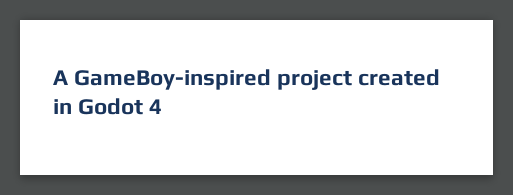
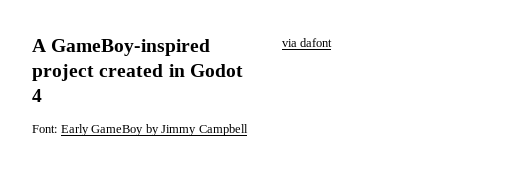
(163, 106) none -> [32,124,248,136] [282,38,333,47] // Font: Early GameBoy by Jimmy Campbell via dafont

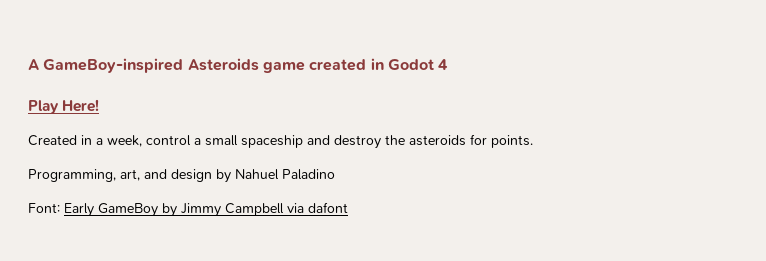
[32,64,94,81] project -> [187,58,305,73] Asteroids game
(42, 95) none -> [28,99,100,114] [28,134,533,149] [28,169,335,183] // Play Here! // Created in a week, control a small spaceship and destroy the asteroids for points. // Programming, art, and design by Nahuel Paladino

